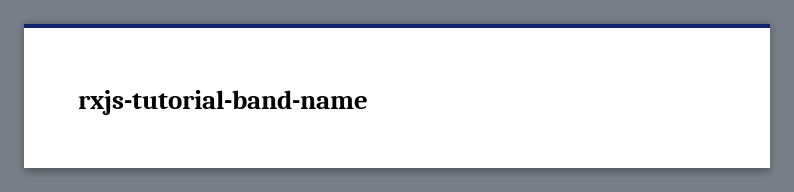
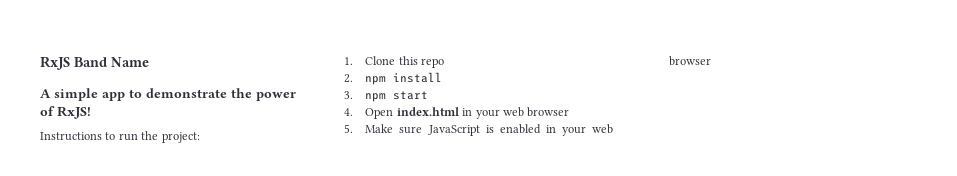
[78,90,368,115] rxjs-tutorial-band-name -> [40,56,149,70] [40,88,296,101] [40,106,91,119] [40,131,200,143] [344,56,445,68] [344,72,443,85] [344,91,429,102] [344,107,570,119] [344,124,613,136] [669,56,712,66] RxJS Band Name // A simple app to demonstrate the power of RxJS! // Instructions to run the project: // 1. Clone this repo // 2. npm install // 3. npm start // 4. Open index.html in your web browser // 5. Make sure JavaScript is enabled in your web browser

